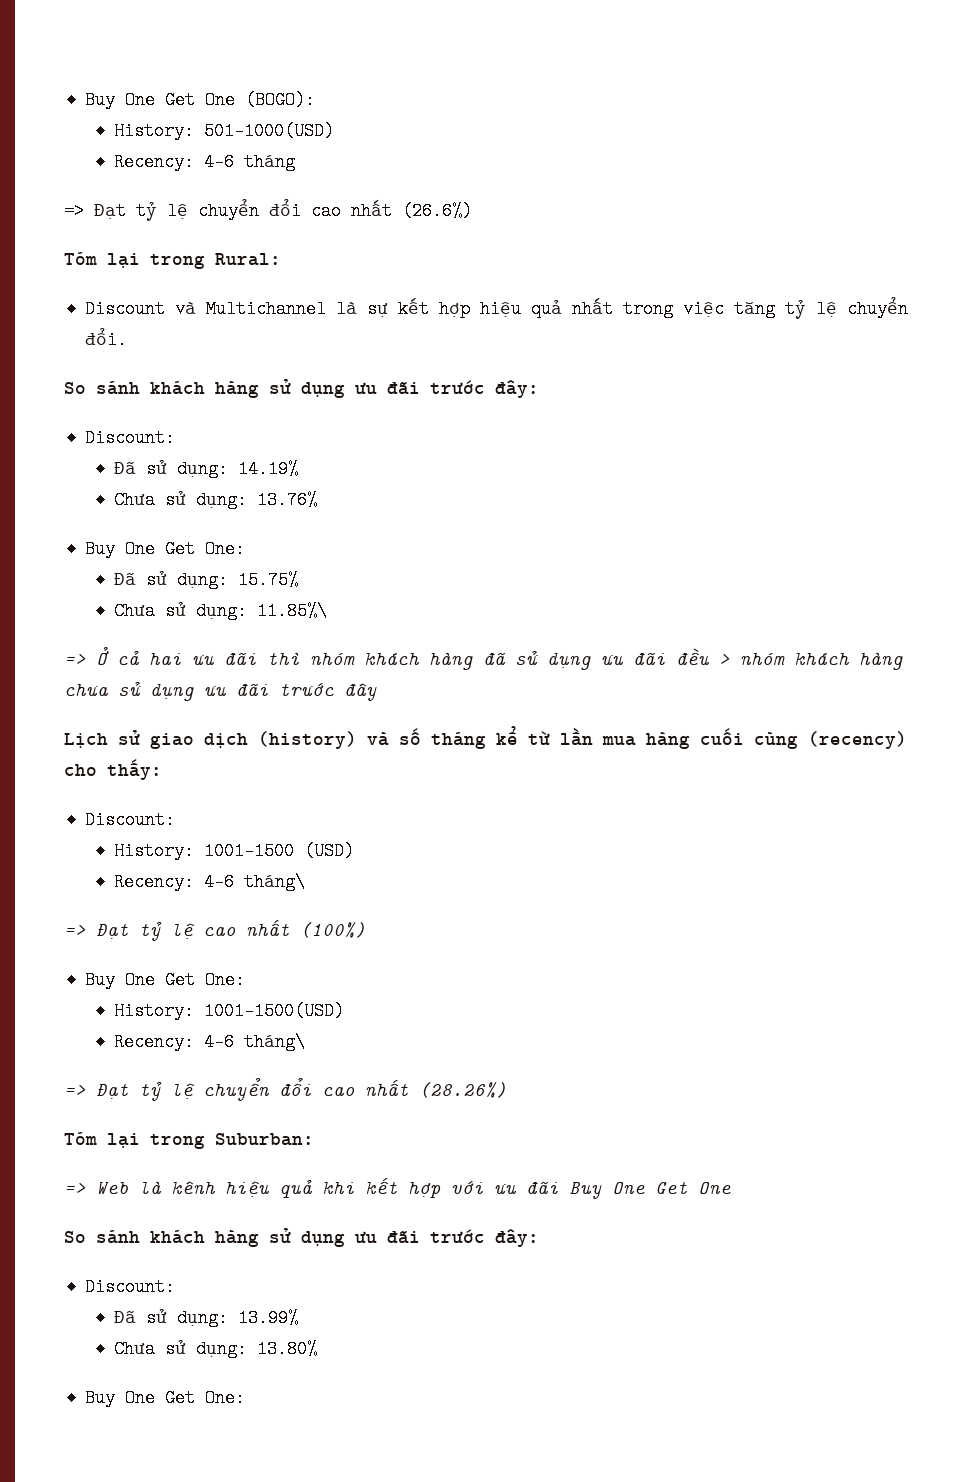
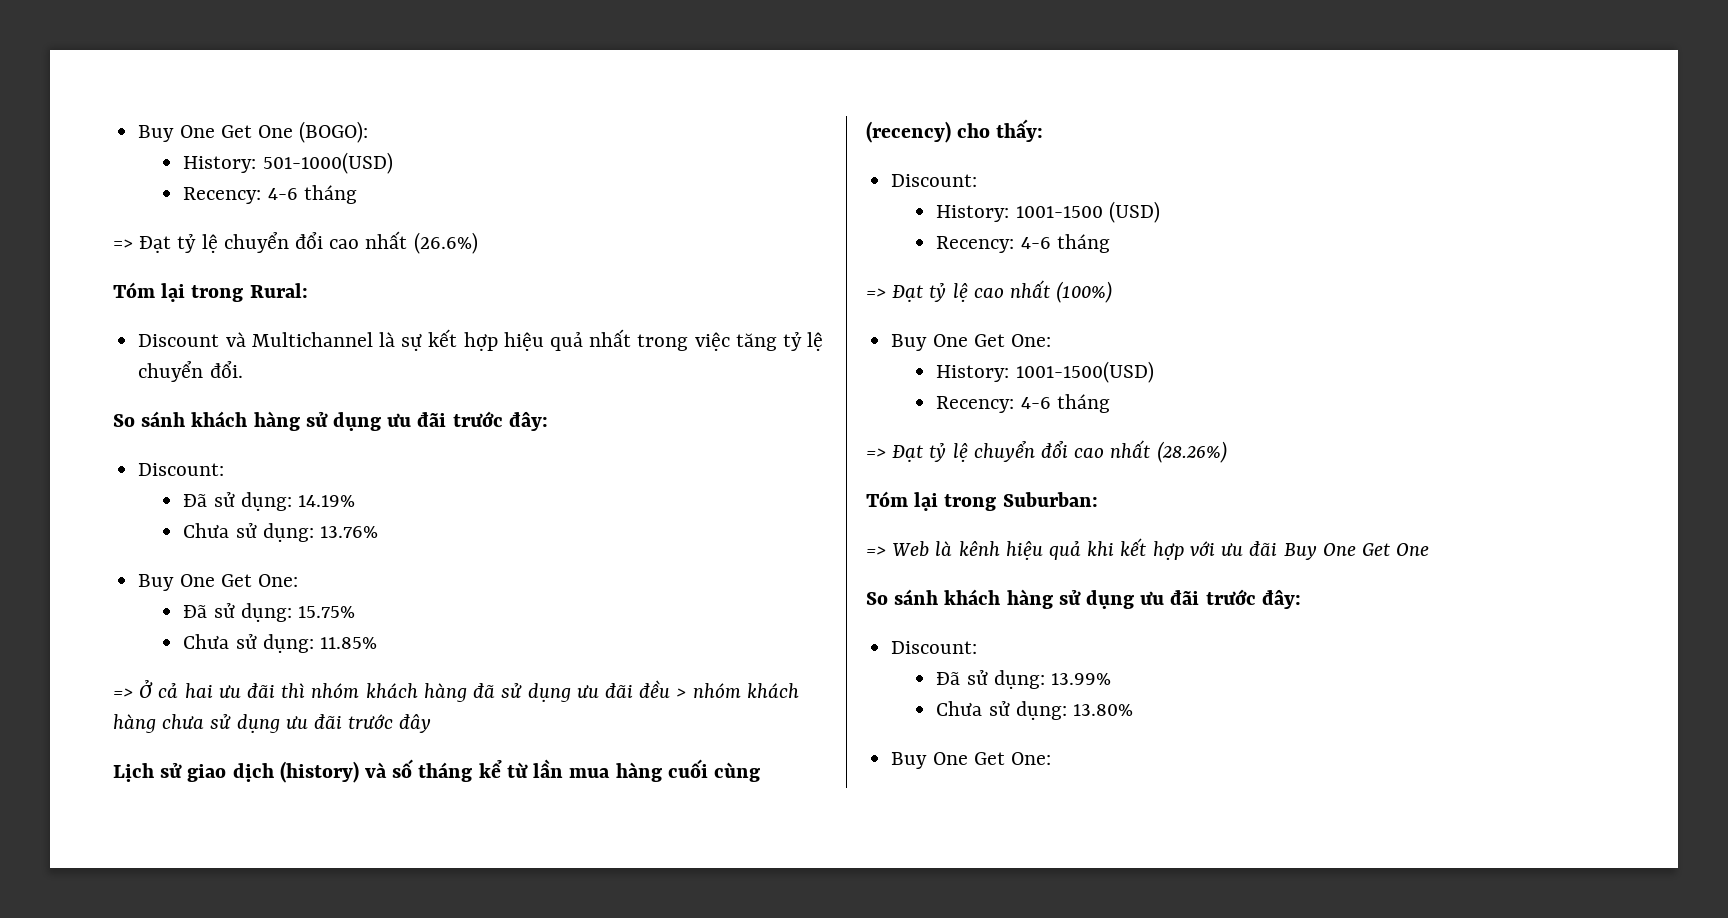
[257,602,328,620] 11.85%\ -> [320,637,378,649] 11.85%
[244,873,306,891] tháng\ -> [1056,234,1110,253] tháng
[244,1033,306,1051] tháng\ -> [1056,394,1110,413] tháng

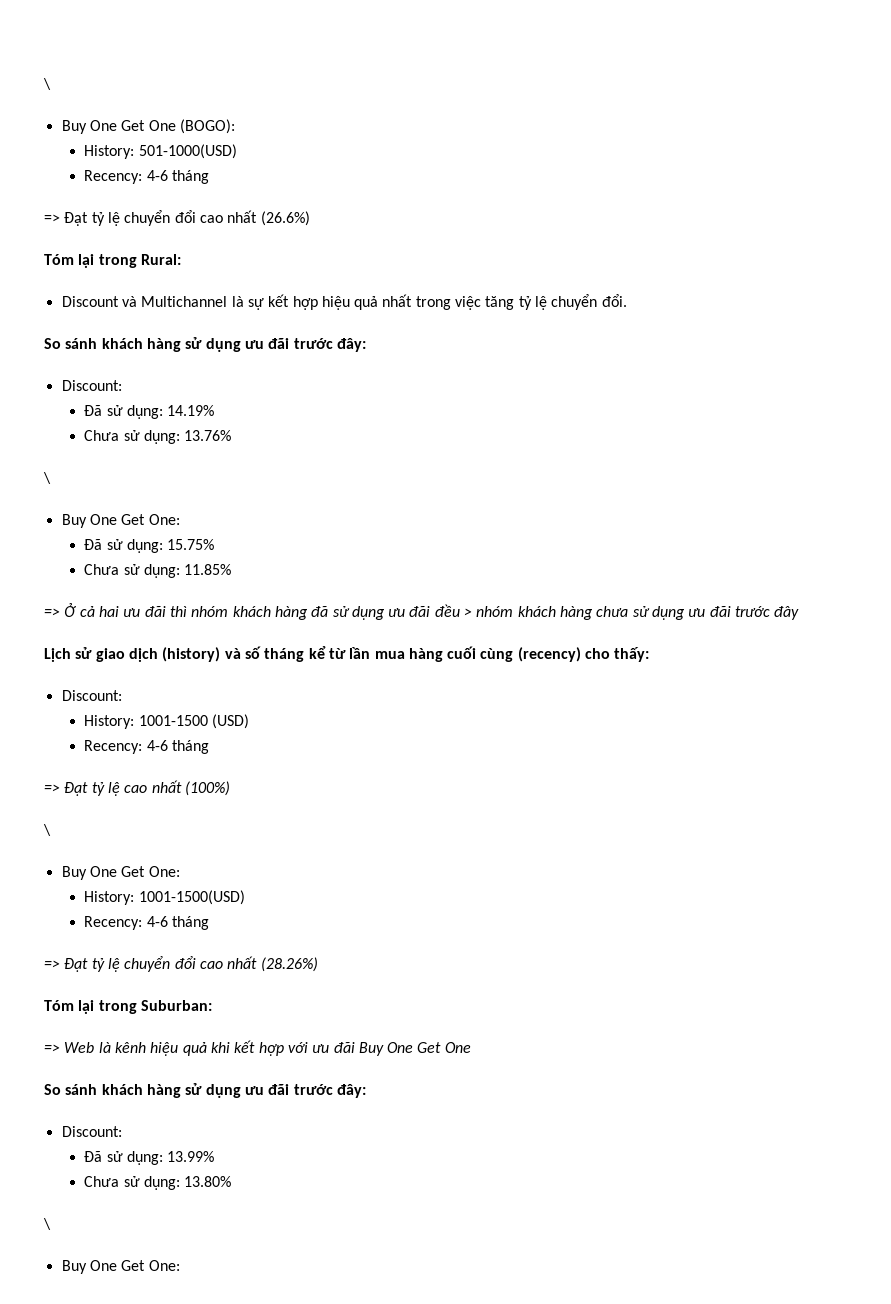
(138, 133) none -> [43,78,51,90] \ //
(379, 532) none -> [43,472,51,484] // \
(1113, 292) none -> [43,824,51,836] // \
(1134, 710) none -> [43,1218,51,1230] // \

